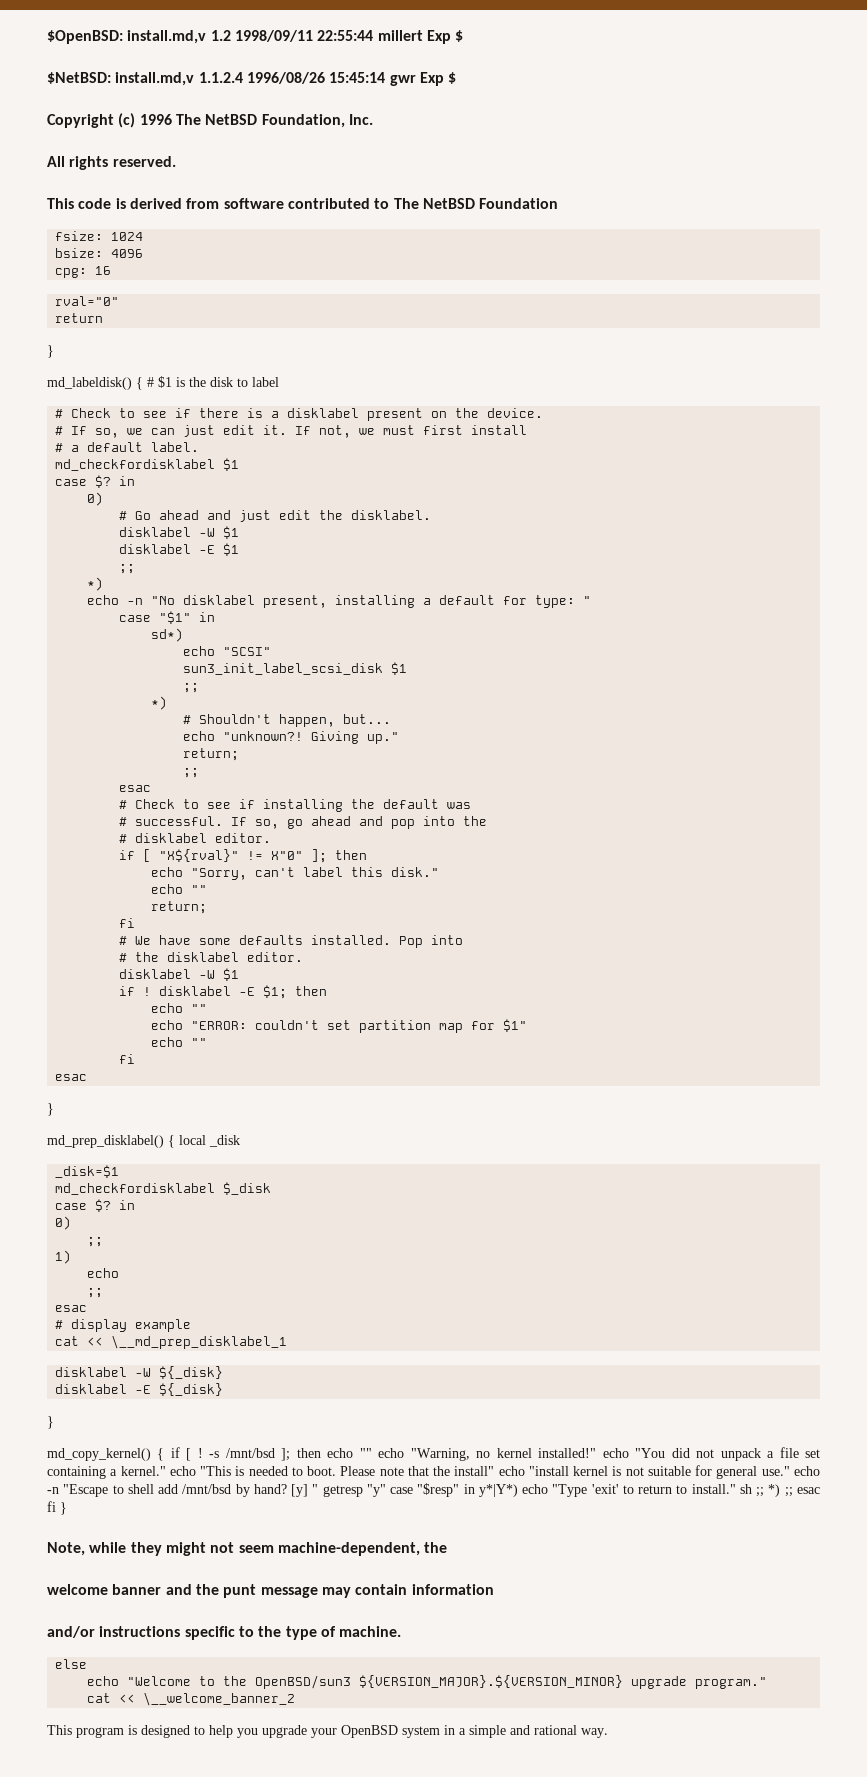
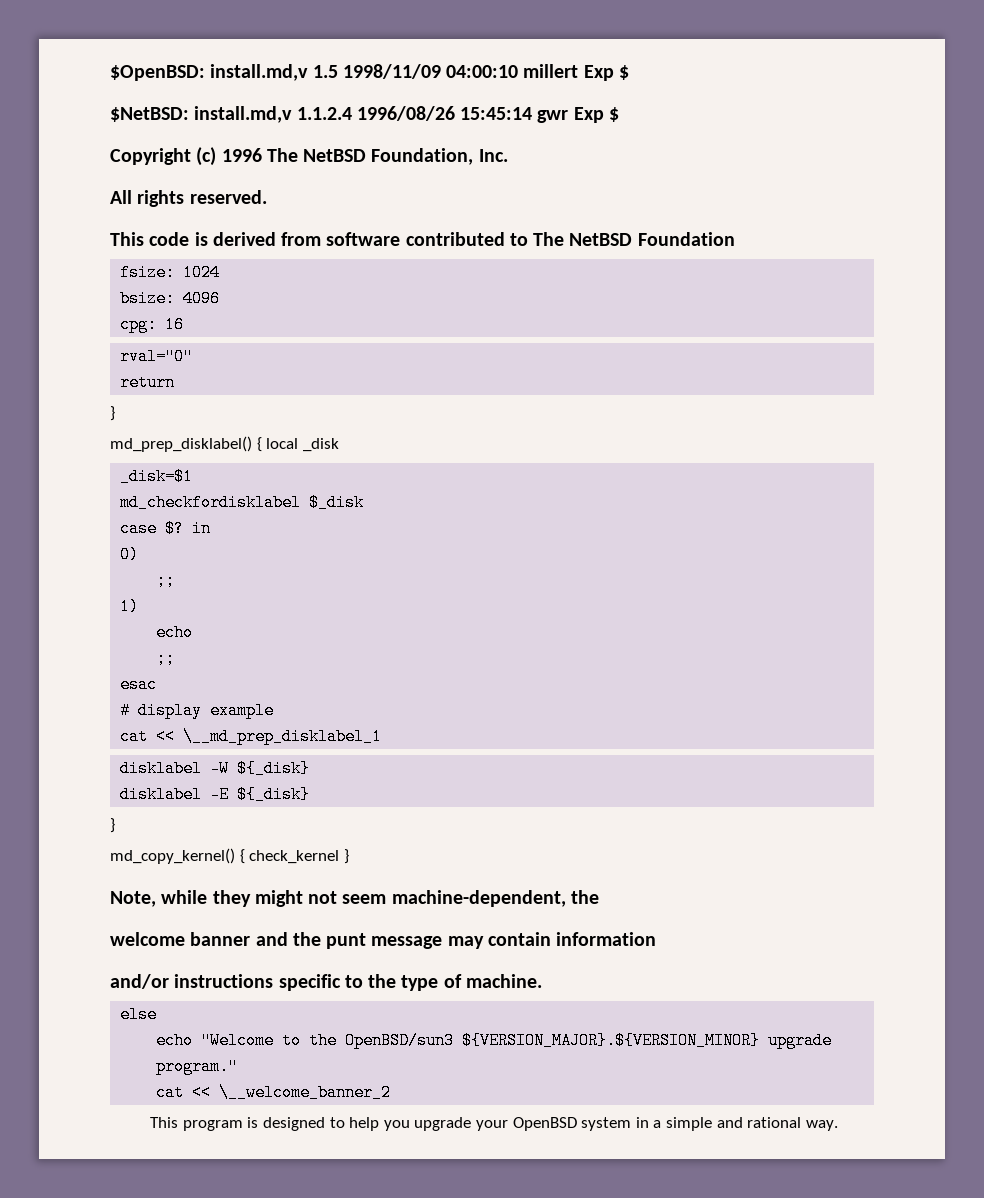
[210,30,374,42] 1.2 1998/09/11 22:55:44 -> [312,64,519,79] 1.5 1998/11/09 04:00:10
[47,376,279,390] [55,408,544,421] [55,425,528,438] [55,442,200,452] [55,458,240,471] [55,475,136,488] [87,492,104,506] [119,510,432,522] [119,526,240,539] [119,543,240,556] [119,564,136,574] [87,577,104,591] [87,595,592,608] [119,611,216,624] [151,628,184,642] [183,646,272,656] [183,662,408,675] [183,683,200,693] [151,696,168,710] [183,714,392,727] [183,731,400,744] [183,748,240,761] [183,768,200,778] [119,785,152,792] [119,799,472,812] [119,816,488,829] [119,833,272,843] [119,849,368,863] [151,867,440,880] [151,884,208,894] [151,901,208,914] [119,918,136,928] [119,935,464,948] [119,952,304,962] [119,968,240,981] [119,985,328,999] [151,1003,208,1013] [151,1019,528,1033] [151,1037,208,1047] [119,1054,136,1064] [55,1074,88,1081] [47,1103,54,1116] // md_labeldisk() { # $1 is the disk to label // # Check to see if there is a disklabel present on the device. // # If so, we can just edit it. If not, we must first install // # a default label. // md_checkfordisklabel $1 // case $? in // 0) // # Go ahead and just edit the disklabel. // disklabel -W $1 // disklabel -E $1 // ;; // *) // echo -n "No disklabel present, installing a default for type: " // case "$1" in // sd*) // echo "SCSI" // sun3_init_label_scsi_disk $1 // ;; // *) // # Shouldn't happen, but... // echo "unknown?! Giving up." // return; // ;; // esac // # Check to see if installing the default was // # successful. If so, go ahead and pop into the // # disklabel editor. // if [ "X${rval}" != X"0" ]; then // echo "Sorry, can't label this disk." // echo "" // return; // fi // # We have some defaults installed. Pop into // # the disklabel editor. // disklabel -W $1 // if ! disklabel -E $1; then // echo "" // echo "ERROR: couldn't set partition map for $1" // echo "" // fi // esac // } -> (115, 413) none
[170,1447,820,1461] [47,1465,820,1479] [47,1483,820,1497] [47,1501,56,1512] if [ ! -s /mnt/bsd ]; then echo "" echo "Warning, no kernel installed!" echo "You did not unpack a file set containing a kernel." echo "This is needed to boot. Please note that the install" echo "install kernel is not suitable for general use." echo -n "Escape to shell add /mnt/bsd by hand? [y] " getresp "y" case "$resp" in y*|Y*) echo "Type 'exit' to return to install." sh ;; *) ;; esac fi -> [249,850,340,864] check_kernel

